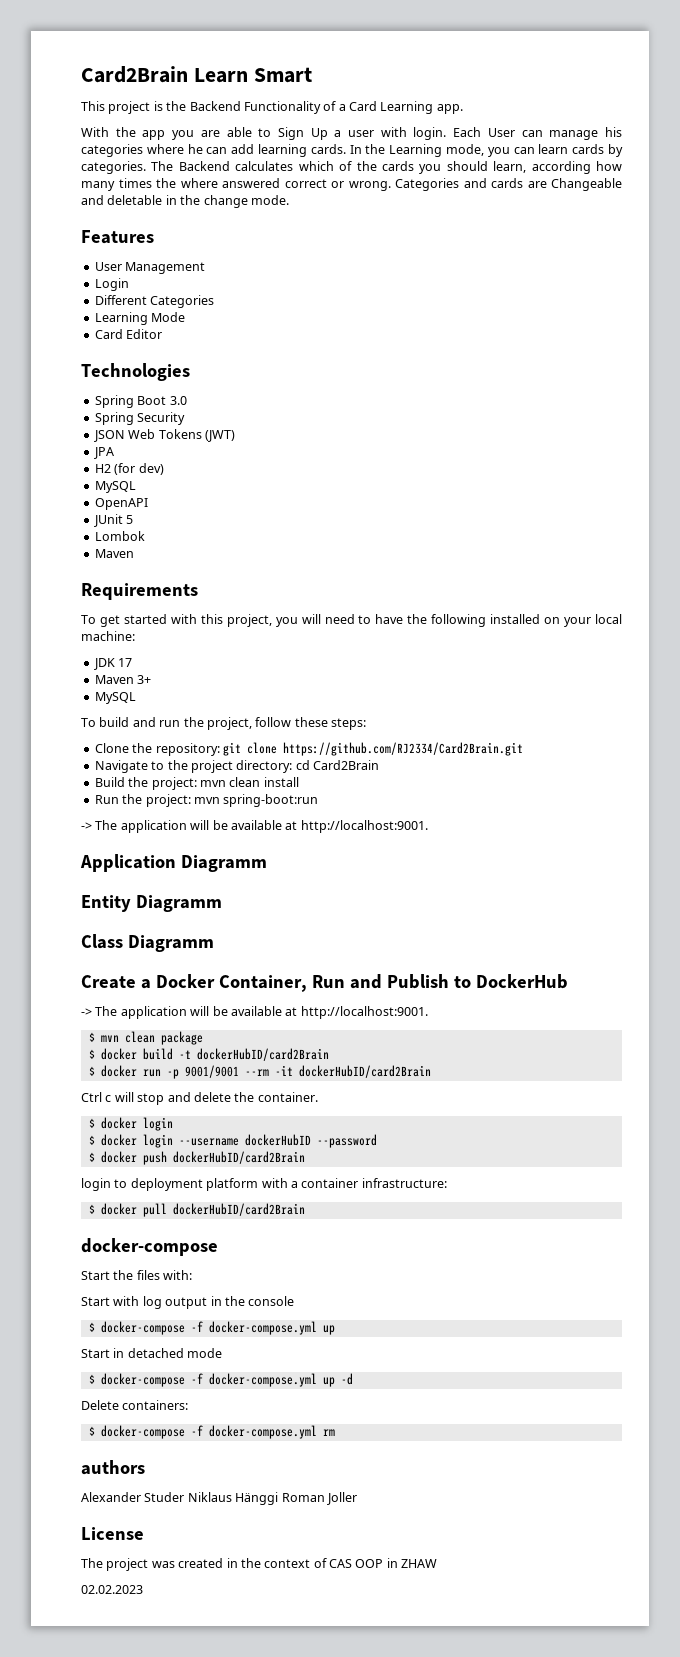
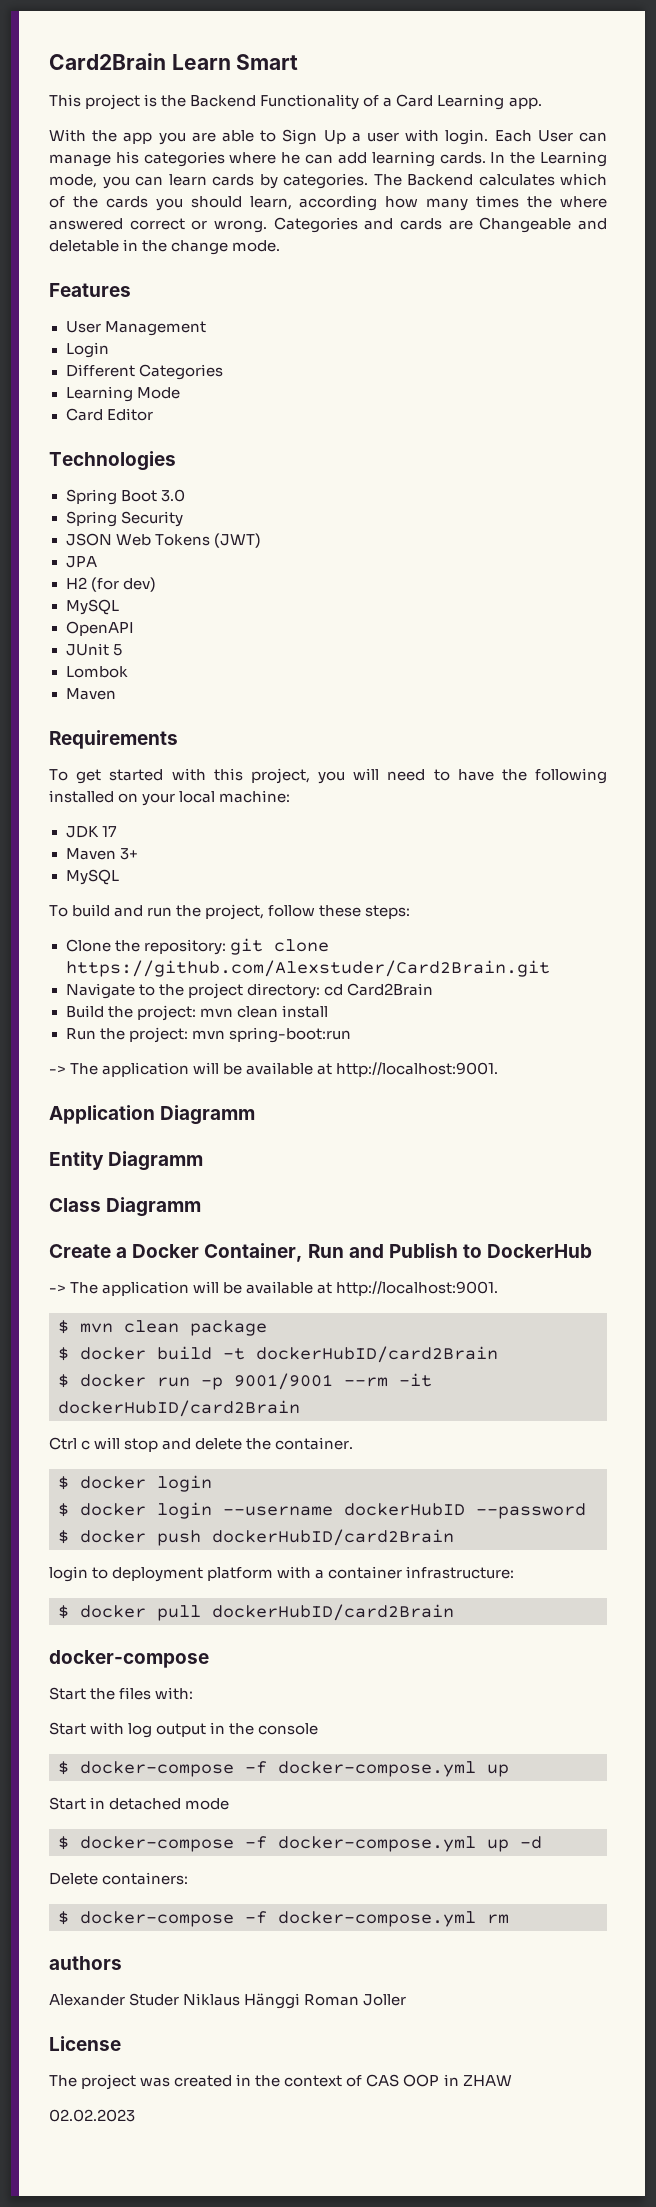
[282,742,523,756] https://github.com/RJ2334/Card2Brain.git -> [65,960,550,977] https://github.com/Alexstuder/Card2Brain.git

